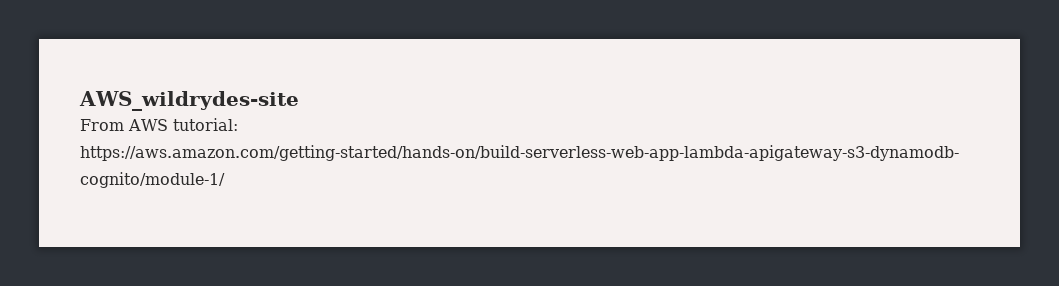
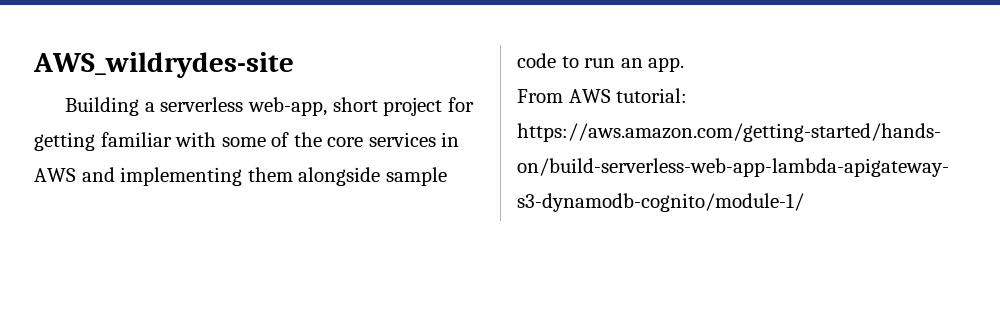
(299, 101) none -> [65,97,474,116] [34,132,460,151] [34,167,447,186] [517,53,685,72] // Building a serverless web-app, short project for getting familiar with some of the core services in AWS and implementing them alongside sample code to run an app.

